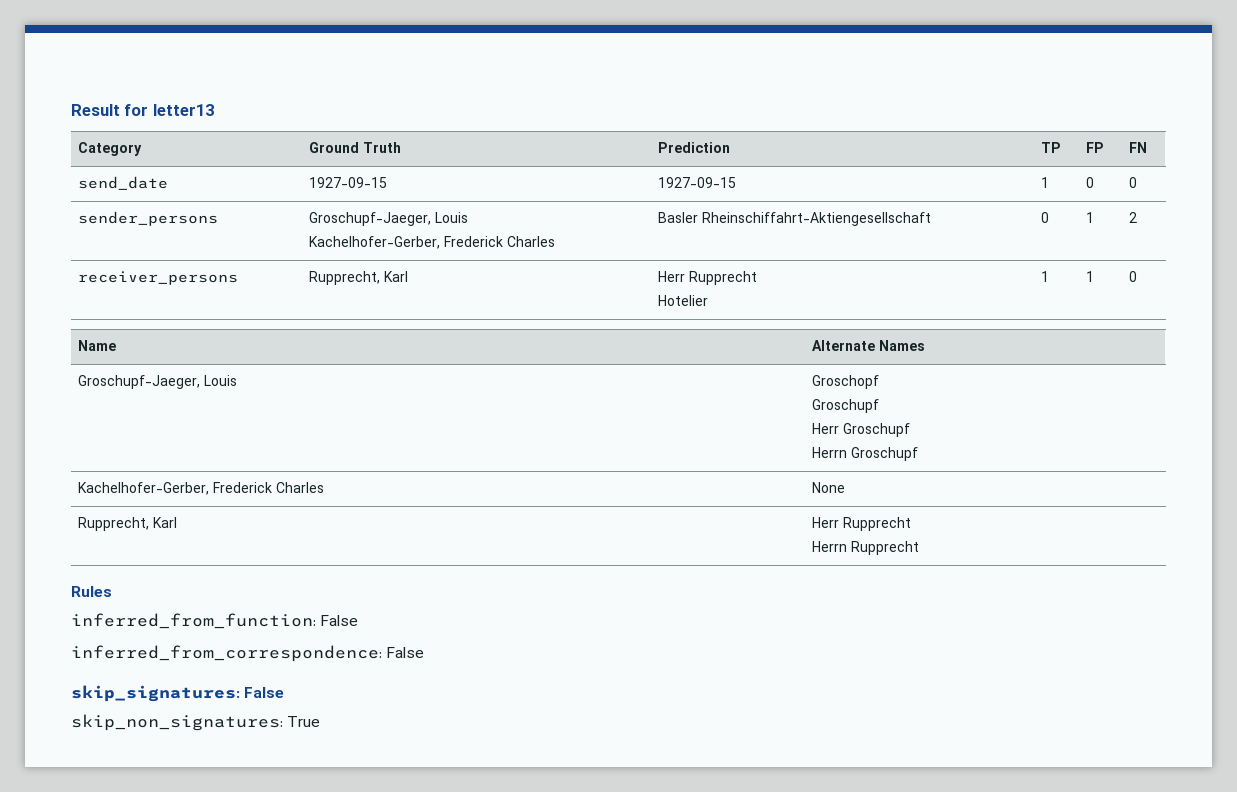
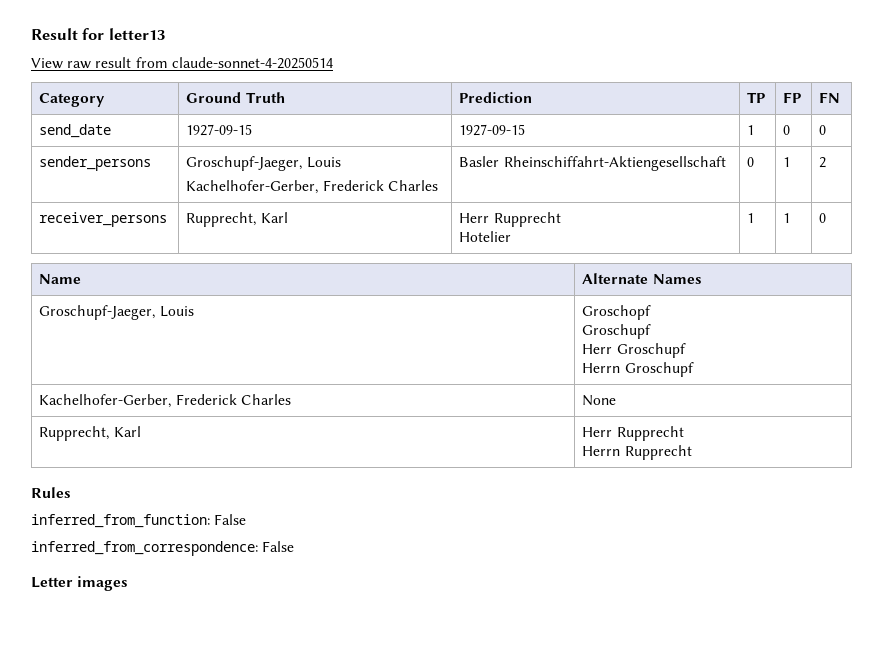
(214, 110) none -> [31,57,333,69] // View raw result from claude-sonnet-4-20250514
[71,685,285,702] [71,714,321,731] skip_signatures: False // skip_non_signatures: True -> [31,576,129,591] Letter images

